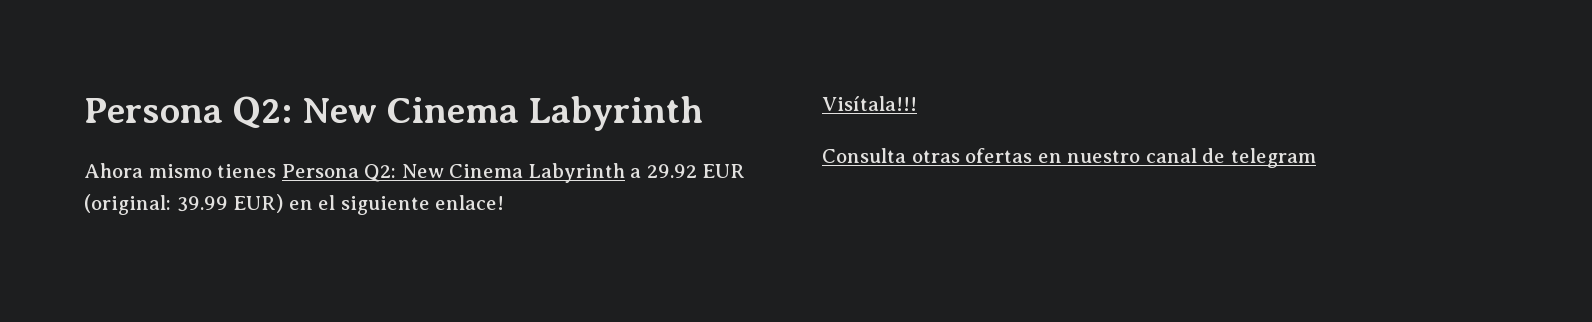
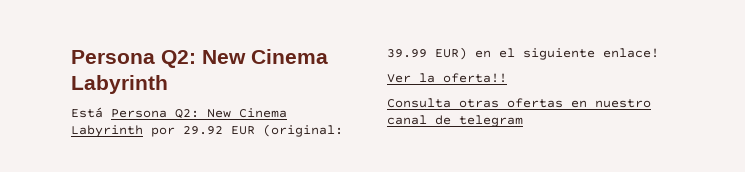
[84,163,642,183] Ahora mismo tienes Persona Q2: New Cinema Labyrinth a -> [71,107,287,119] [71,125,175,137] Está Persona Q2: New Cinema Labyrinth por
[822,96,917,111] Visítala!!! -> [387,73,507,83] Ver la oferta!!

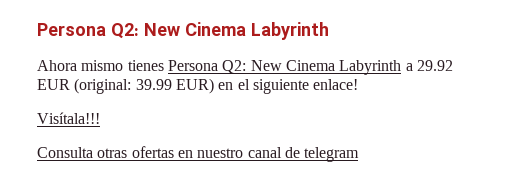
[71,107,287,119] [71,125,175,137] Está Persona Q2: New Cinema Labyrinth por -> [37,60,413,75] Ahora mismo tienes Persona Q2: New Cinema Labyrinth a
[387,73,507,83] Ver la oferta!! -> [37,112,100,124] Visítala!!!

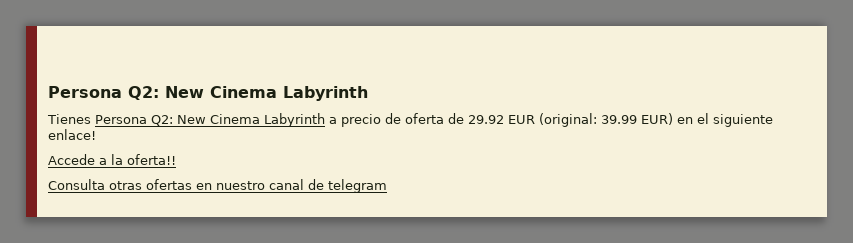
[37,60,164,71] Ahora mismo tienes -> [47,114,91,124] Tienes
(413, 67) none -> [341,113,464,127] precio de oferta de
[37,112,100,124] Visítala!!! -> [48,154,176,165] Accede a la oferta!!

